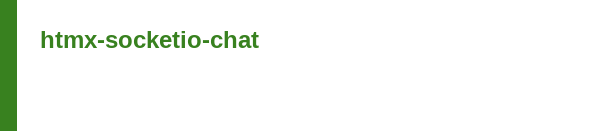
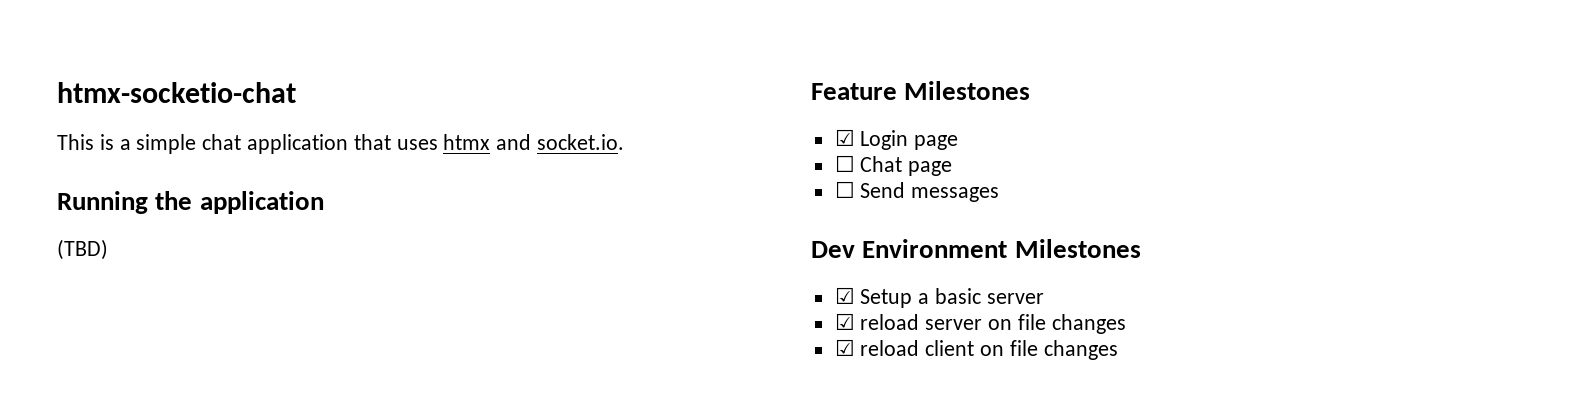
(259, 39) none -> [57,134,625,154] [57,191,324,214] [57,239,108,260] [811,81,1031,100] [834,129,959,150] [834,155,953,176] [834,181,1000,202] [811,239,1141,258] [834,287,1044,308] [834,313,1126,334] [834,339,1118,360] // This is a simple chat application that uses htmx and socket.io. // Running the application // (TBD) // Feature Milestones // ☑ Login page // ☐ Chat page // ☐ Send messages // Dev Environment Milestones // ☑ Setup a basic server // ☑ reload server on file changes // ☑ reload client on file changes

